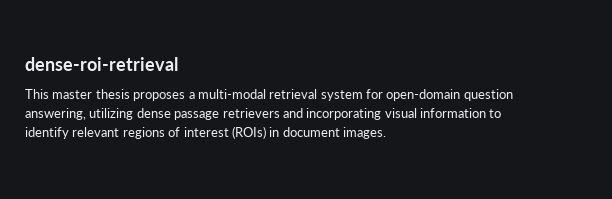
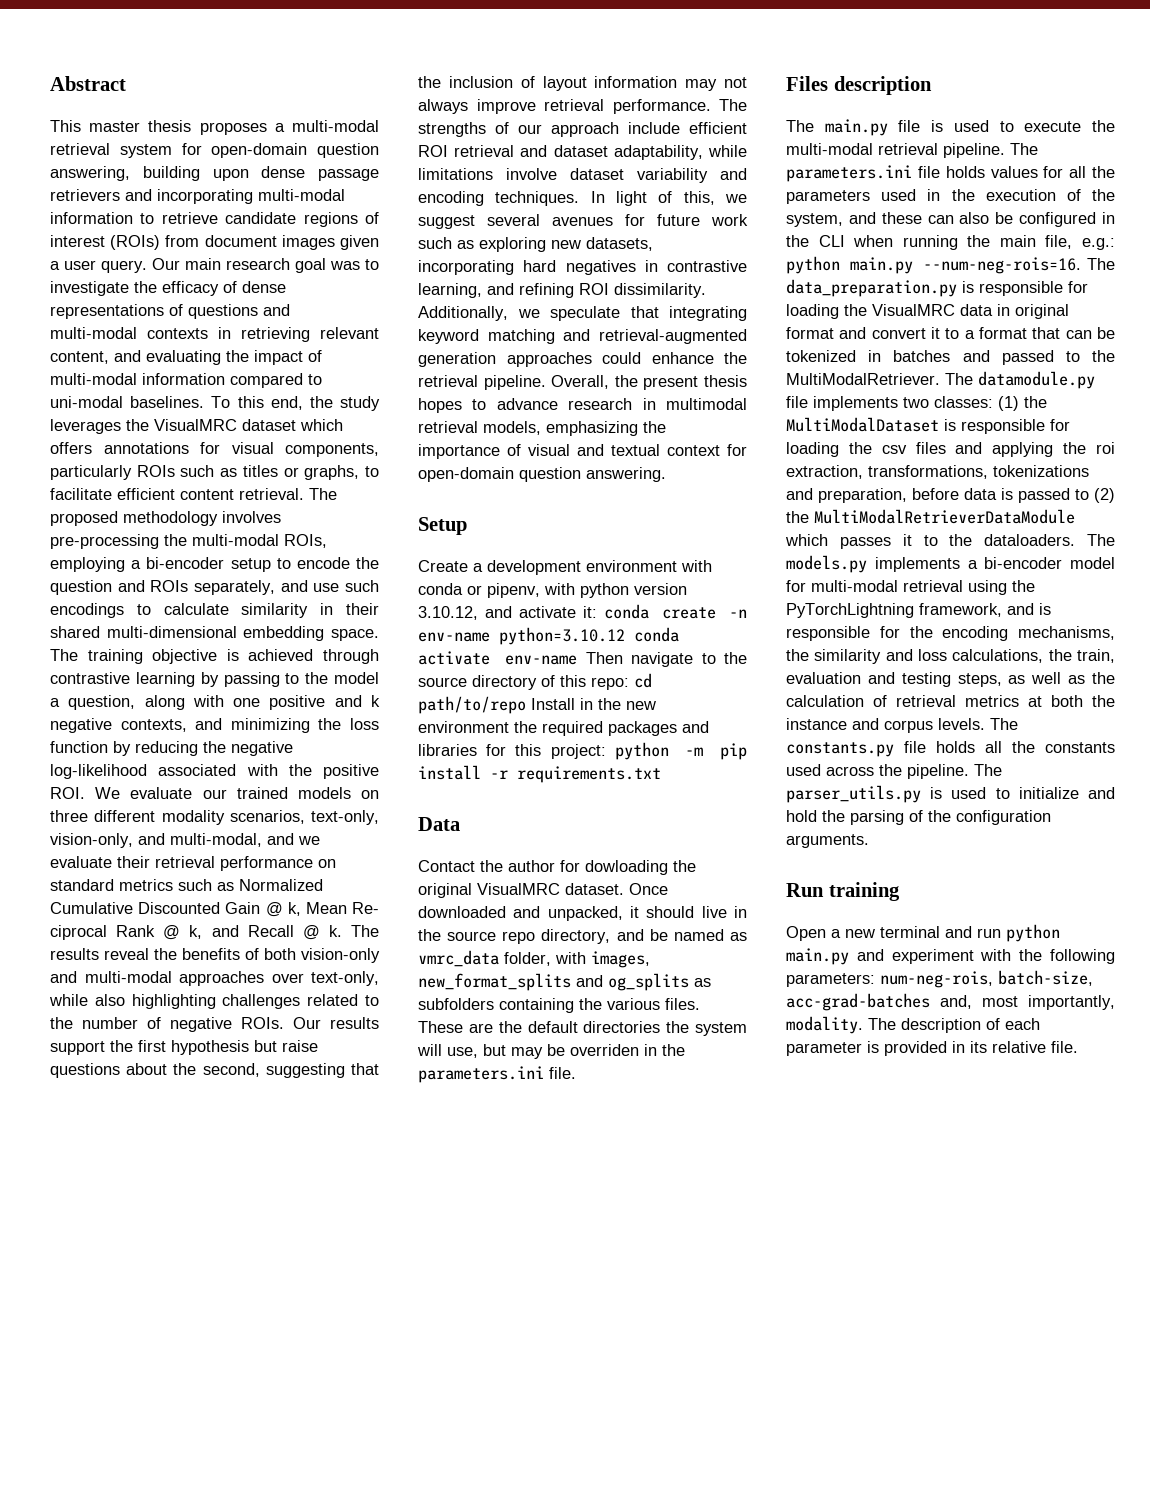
[25,57,178,71] dense-roi-retrieval -> [50,76,126,91] Abstract
[89,108,134,120] utilizing -> [142,166,249,181] building upon
[384,108,417,118] visual -> [258,189,345,201] multi-modal
[25,127,120,139] identify relevant -> [161,212,297,224] retrieve candidate
[269,127,386,139] in document images. -> [165,235,379,250] [50,258,379,273] [50,281,286,296] [50,304,290,319] [50,327,379,342] [50,350,322,365] [50,373,322,388] [50,396,380,411] [50,419,343,434] [50,442,379,457] [50,465,380,480] [50,488,337,500] [50,511,281,526] [50,534,327,549] [50,557,379,572] [50,580,379,595] [50,603,379,618] [50,626,379,641] [50,649,379,664] [50,672,379,687] [50,695,380,710] [50,718,379,733] [50,741,293,756] [50,764,379,779] [50,787,379,799] [50,810,379,825] [50,833,320,848] [50,856,336,871] [50,879,323,891] [50,902,379,917] [50,925,379,940] [50,948,380,963] [50,971,379,986] [49,994,379,1009] [50,1017,379,1032] [50,1040,318,1055] [50,1063,379,1078] [418,76,747,91] [418,99,747,114] [418,122,747,137] [418,145,747,160] [418,168,747,183] [418,191,747,206] [418,214,748,229] [418,237,653,252] [418,260,747,275] [418,283,706,298] [418,306,747,321] [418,329,747,344] [418,352,747,367] [418,375,747,390] [418,398,747,413] [418,421,666,436] [418,444,747,459] [418,467,666,482] [418,517,467,535] [418,560,712,575] [418,583,687,598] [418,604,747,620] [418,627,679,645] [418,651,747,667] [418,673,652,690] [418,696,656,714] [418,721,709,736] [418,742,747,760] [418,765,661,783] [418,817,460,831] [418,860,696,875] [418,883,668,898] [418,906,747,921] [418,929,747,944] [418,950,650,968] [418,973,711,991] [418,998,700,1013] [418,1021,747,1036] [417,1044,685,1059] [418,1066,576,1083] [786,76,932,95] [786,119,1115,136] [786,143,1038,158] [786,165,1115,182] [786,189,1115,204] [786,212,1115,227] [786,235,1115,250] [786,256,1115,274] [786,279,1088,297] [786,304,1069,319] [786,327,1115,339] [786,350,1115,365] [786,371,1095,389] [786,396,1047,411] [786,417,1070,434] [786,442,1115,457] [786,465,1089,479] [786,488,1115,503] [786,509,1075,524] [785,534,1115,549] [786,555,1115,573] [786,580,1035,595] [786,603,1051,618] [786,626,1115,641] [786,649,1115,664] [786,672,1115,687] [786,695,1115,707] [786,718,1018,733] [786,741,1115,757] [786,764,1002,779] [786,785,1115,803] [786,810,1051,825] [786,834,869,848] [786,882,900,901] [786,924,1060,942] [786,948,1115,965] [786,970,1093,988] [786,993,1115,1011] [786,1016,1040,1034] [786,1041,1078,1056] from document images given a user query. Our main research goal was to investigate the efficacy of dense representations of questions and multi-modal contexts in retrieving relevant content, and evaluating the impact of multi-modal information compared to uni-modal baselines. To this end, the study leverages the VisualMRC dataset which offers annotations for visual components, particularly ROIs such as titles or graphs, to facilitate efficient content retrieval. The proposed methodology involves pre-processing the multi-modal ROIs, employing a bi-encoder setup to encode the question and ROIs separately, and use such encodings to calculate similarity in their shared multi-dimensional embedding space. The training objective is achieved through contrastive learning by passing to the model a question, along with one positive and k negative contexts, and minimizing the loss function by reducing the negative log-likelihood associated with the positive ROI. We evaluate our trained models on three different modality scenarios, text-only, vision-only, and multi-modal, and we evaluate their retrieval performance on standard metrics such as Normalized Cumulative Discounted Gain @ k, Mean Re- ciprocal Rank @ k, and Recall @ k. The results reveal the benefits of both vision-only and multi-modal approaches over text-only, while also highlighting challenges related to the number of negative ROIs. Our results support the first hypothesis but raise questions about the second, suggesting that the inclusion of layout information may not always improve retrieval performance. The strengths of our approach include efficient ROI retrieval and dataset adaptability, while limitations involve dataset variability and encoding techniques. In light of this, we suggest several avenues for future work such as exploring new datasets, incorporating hard negatives in contrastive learning, and refining ROI dissimilarity. Additionally, we speculate that integrating keyword matching and retrieval-augmented generation approaches could enhance the retrieval pipeline. Overall, the present thesis hopes to advance research in multimodal retrieval models, emphasizing the importance of visual and textual context for open-domain question answering. // Setup // Create a development environment with conda or pipenv, with python version 3.10.12, and activate it: conda create -n env-name python=3.10.12 conda activate env-name Then navigate to the source directory of this repo: cd path/to/repo Install in the new environment the required packages and libraries for this project: python -m pip install -r requirements.txt // Data // Contact the author for dowloading the original VisualMRC dataset. Once downloaded and unpacked, it should live in the source repo directory, and be named as vmrc_data folder, with images, new_format_splits and og_splits as subfolders containing the various files. These are the default directories the system will use, but may be overriden in the parameters.ini file. // Files description // The main.py file is used to execute the multi-modal retrieval pipeline. The parameters.ini file holds values for all the parameters used in the execution of the system, and these can also be configured in the CLI when running the main file, e.g.: python main.py --num-neg-rois=16. The data_preparation.py is responsible for loading the VisualMRC data in original format and convert it to a format that can be tokenized in batches and passed to the MultiModalRetriever. The datamodule.py file implements two classes: (1) the MultiModalDataset is responsible for loading the csv files and applying the roi extraction, transformations, tokenizations and preparation, before data is passed to (2) the MultiModalRetrieverDataModule which passes it to the dataloaders. The models.py implements a bi-encoder model for multi-modal retrieval using the PyTorchLightning framework, and is responsible for the encoding mechanisms, the similarity and loss calculations, the train, evaluation and testing steps, as well as the calculation of retrieval metrics at both the instance and corpus levels. The constants.py file holds all the constants used across the pipeline. The parser_utils.py is used to initialize and hold the parsing of the configuration arguments. // Run training // Open a new terminal and run python main.py and experiment with the following parameters: num-neg-rois, batch-size, acc-grad-batches and, most importantly, modality. The description of each parameter is provided in its relative file.

